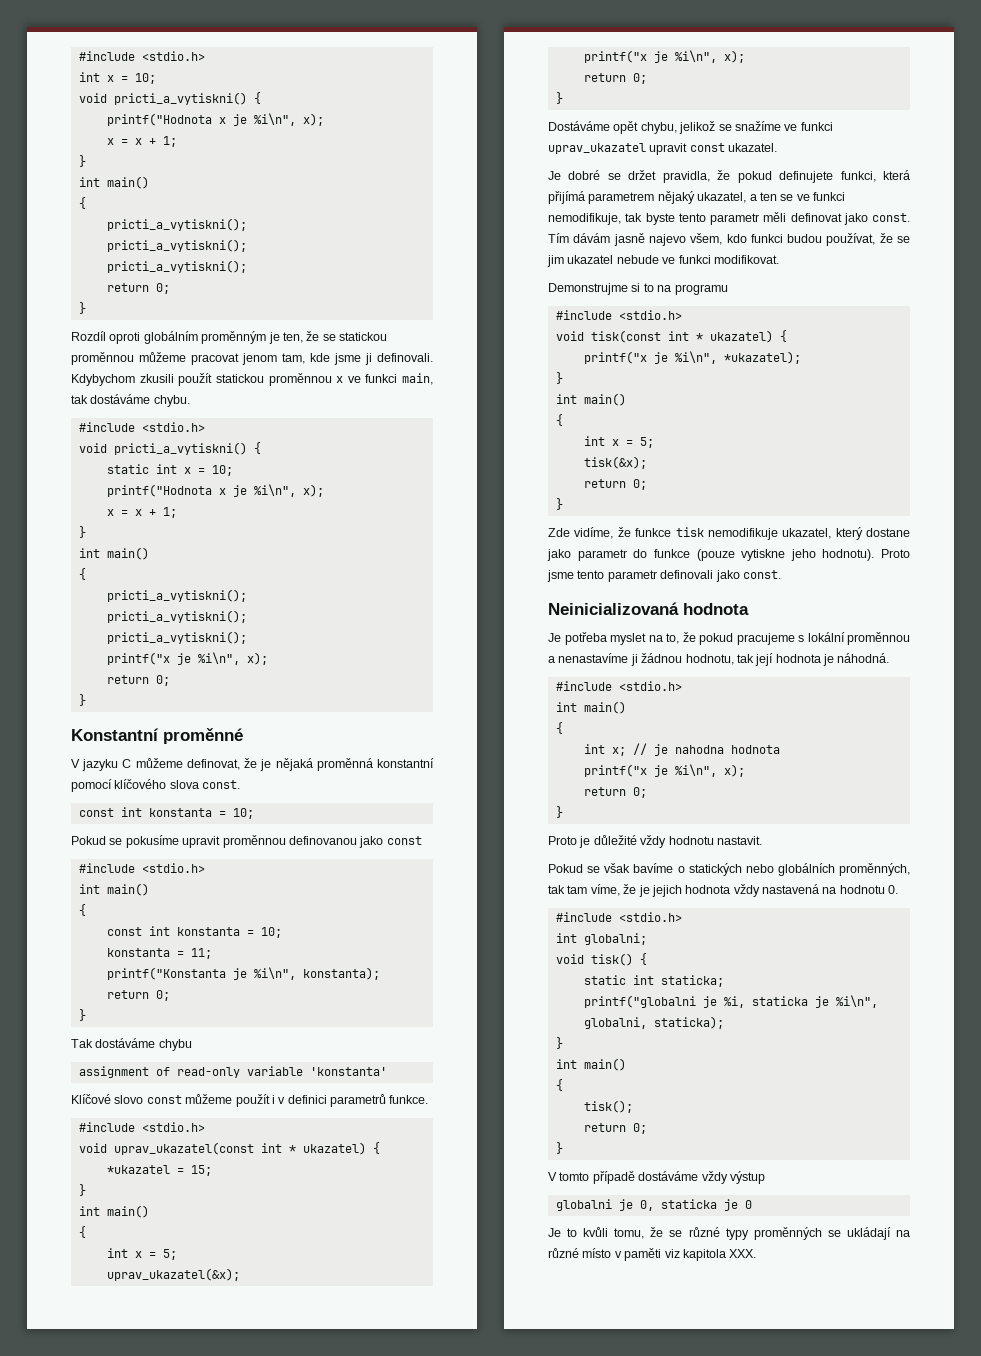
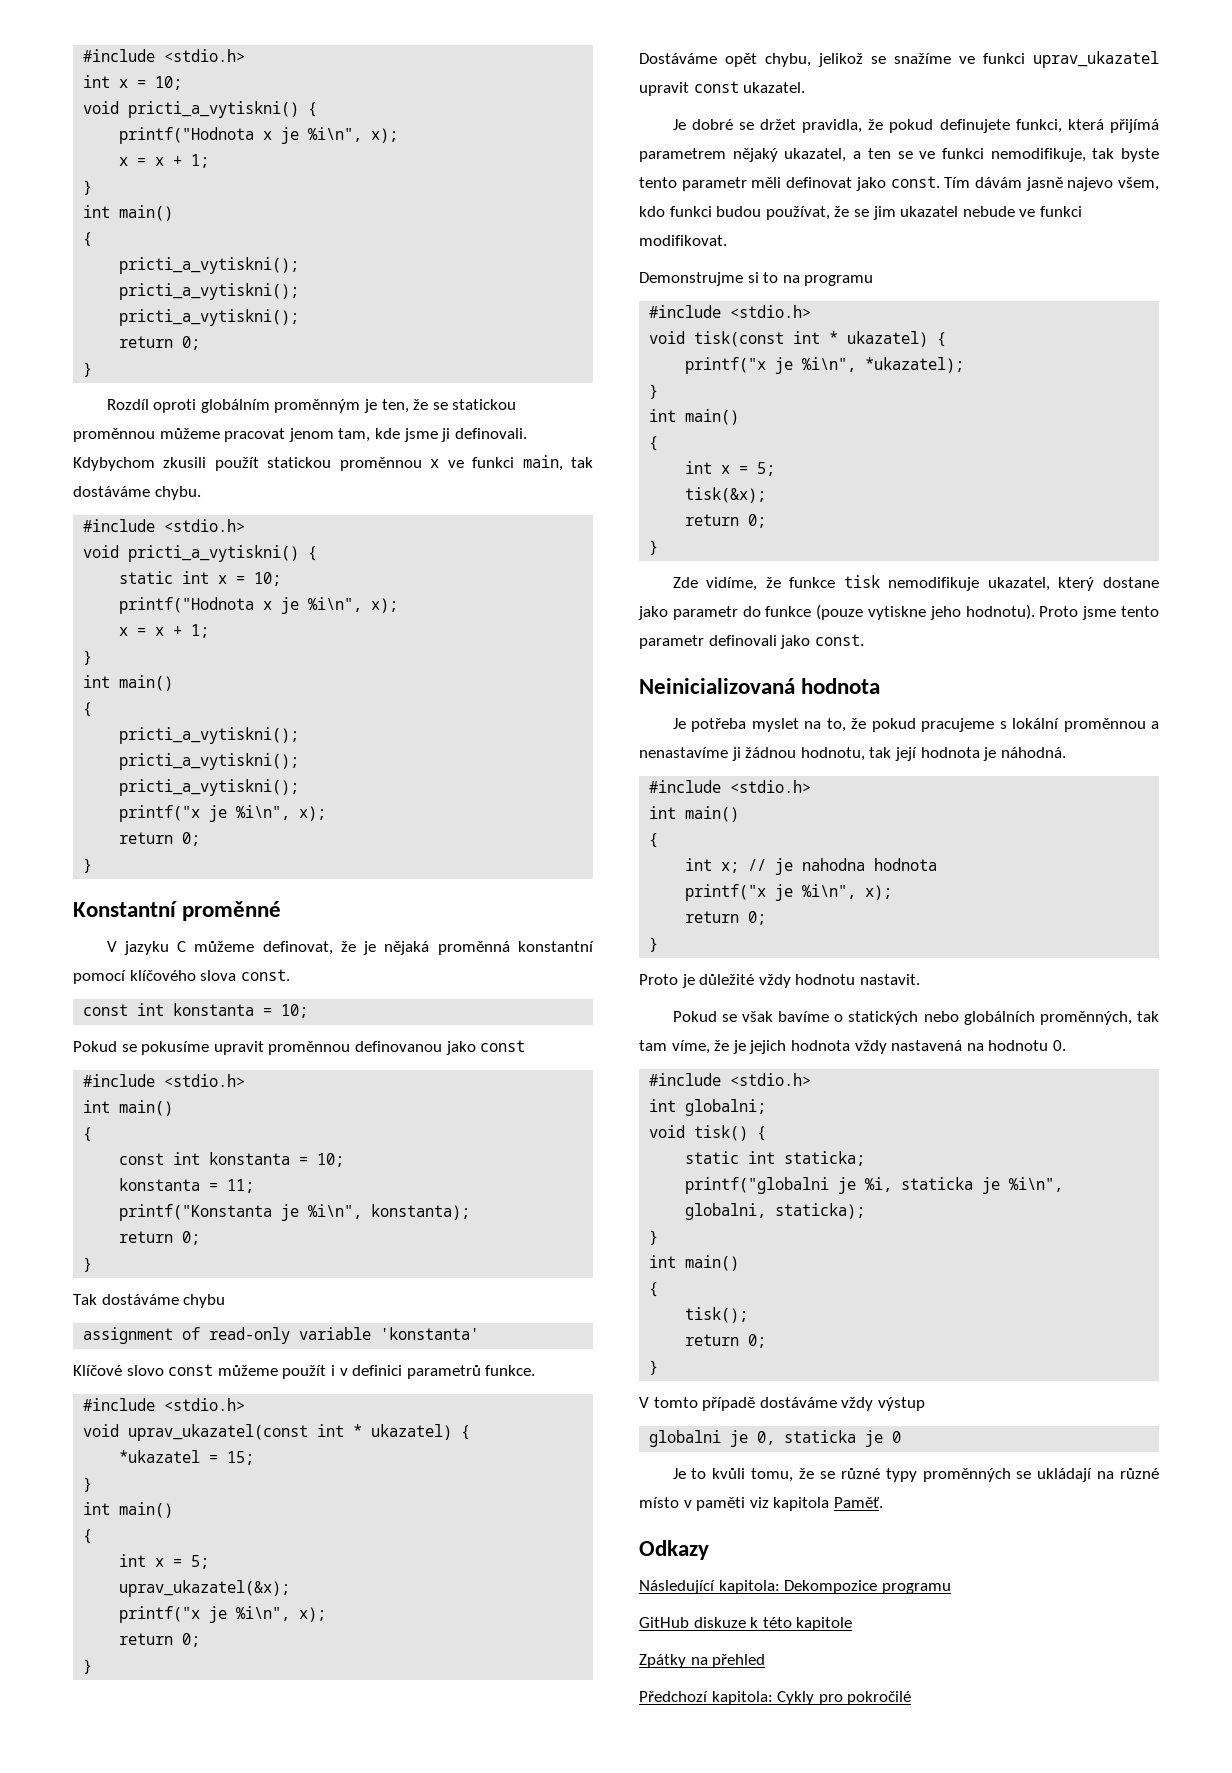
[729,1249,757,1258] XXX. -> [833,1497,883,1508] [639,1540,709,1560] [639,1580,951,1594] [639,1617,853,1631] [639,1654,766,1668] [639,1691,912,1705] Paměť. // Odkazy // Následující kapitola: Dekompozice programu // GitHub diskuze k této kapitole // Zpátky na přehled // Předchozí kapitola: Cykly pro pokročilé

